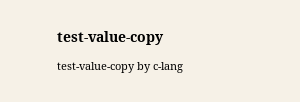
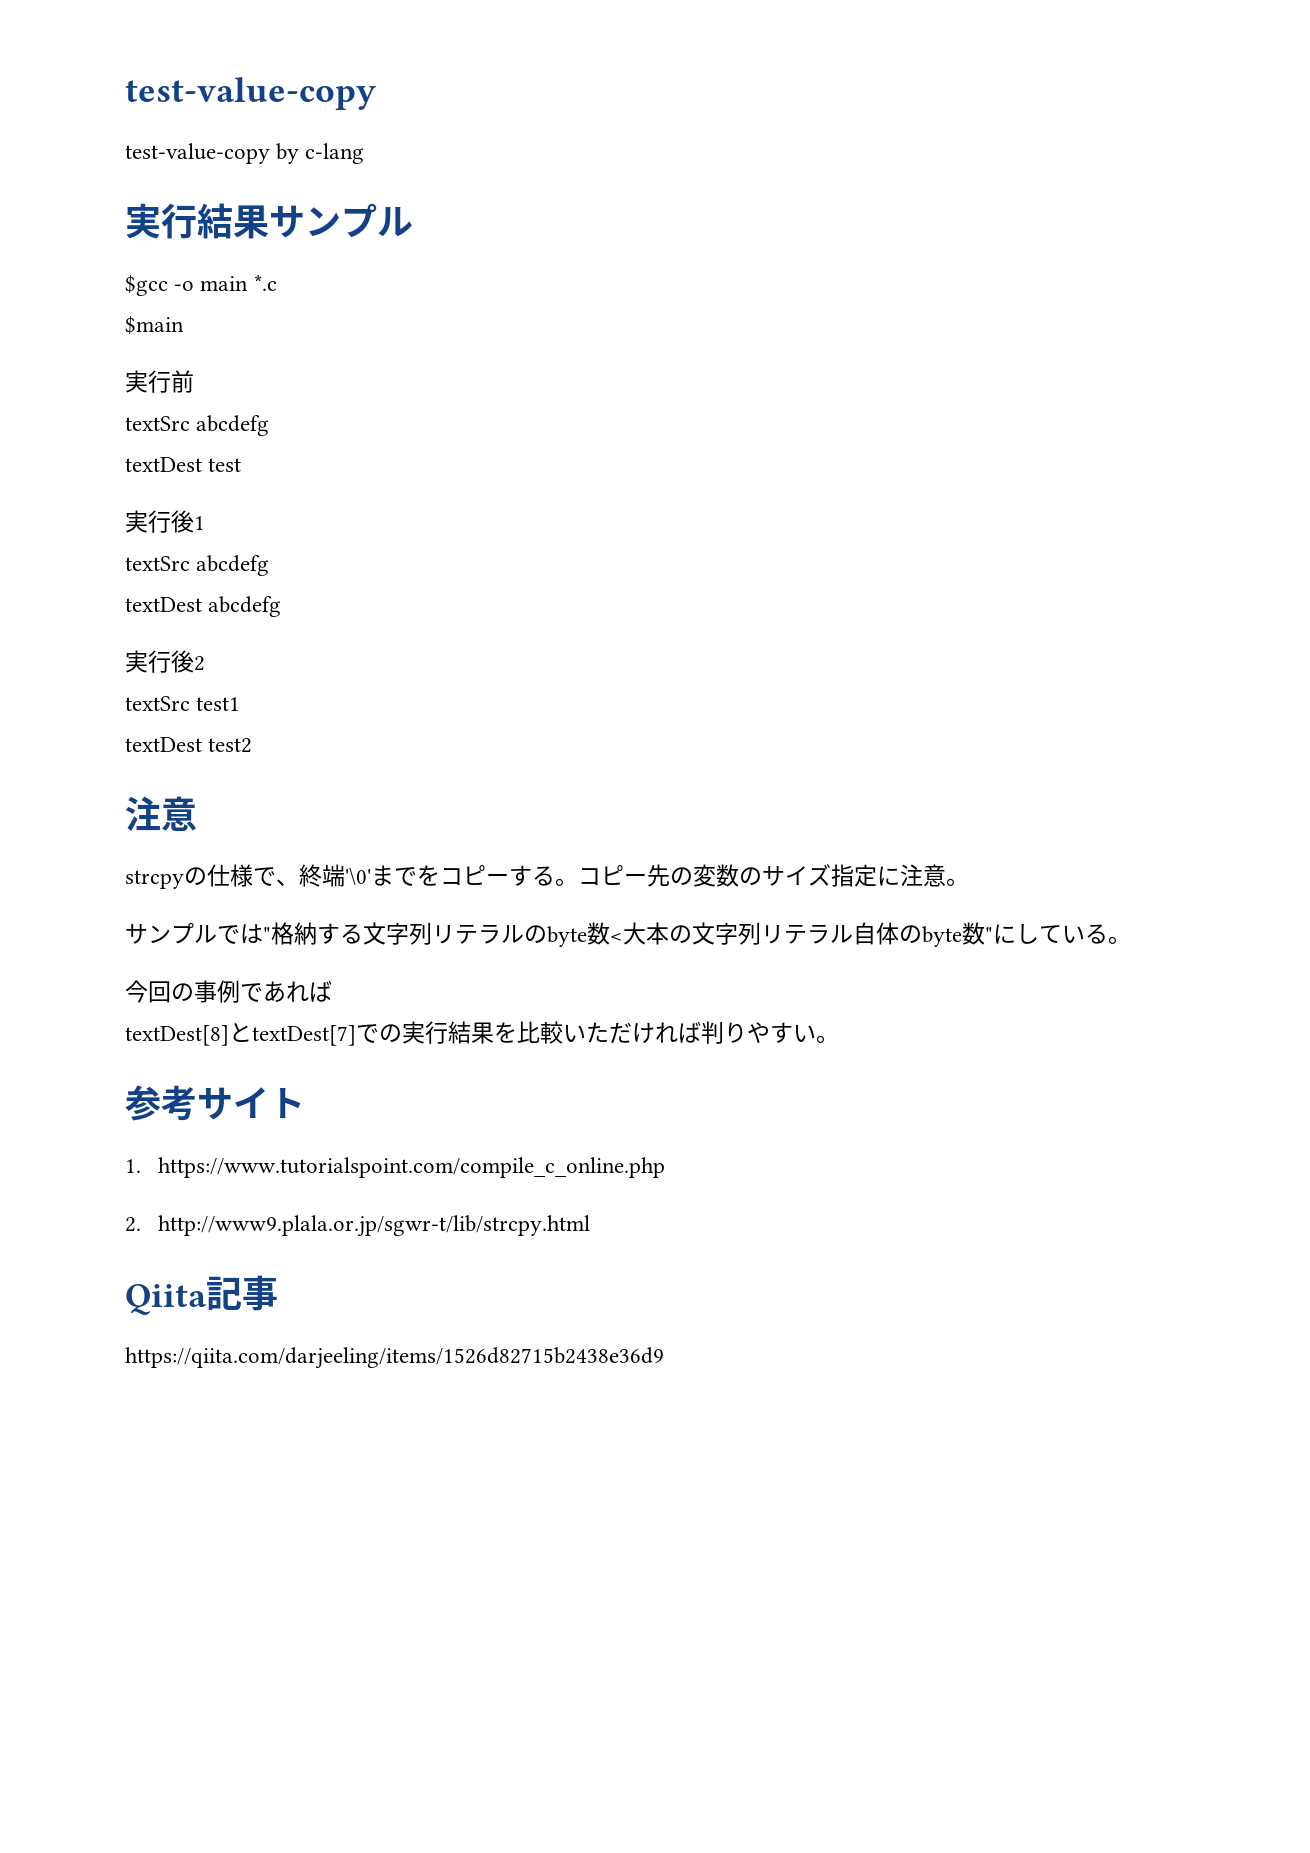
(183, 67) none -> [125,203,413,239] [125,274,277,296] [125,316,184,335] [125,370,194,393] [125,415,270,436] [125,457,242,472] [125,510,205,533] [125,555,270,576] [125,596,282,617] [125,650,205,673] [125,696,241,711] [125,737,253,753] [125,796,197,831] [125,864,969,889] [125,922,1131,947] [125,980,332,1003] [125,1021,839,1046] [125,1085,305,1121] [125,1157,665,1178] [125,1215,590,1237] [125,1275,278,1315] [125,1347,664,1369] // 実行結果サンプル // $gcc -o main *.c // $main // 実行前 // textSrc abcdefg // textDest test // 実行後1 // textSrc abcdefg // textDest abcdefg // 実行後2 // textSrc test1 // textDest test2 // 注意 // strcpyの仕様で、終端'\0'までをコピーする。コピー先の変数のサイズ指定に注意。 // サンプルでは"格納する文字列リテラルのbyte数<大本の文字列リテラル自体のbyte数"にしている。 // 今回の事例であれば // textDest[8]とtextDest[7]での実行結果を比較いただければ判りやすい。 // 参考サイト // 1. https://www.tutorialspoint.com/compile_c_online.php // 2. http://www9.plala.or.jp/sgwr-t/lib/strcpy.html // Qiita記事 // https://qiita.com/darjeeling/items/1526d82715b2438e36d9

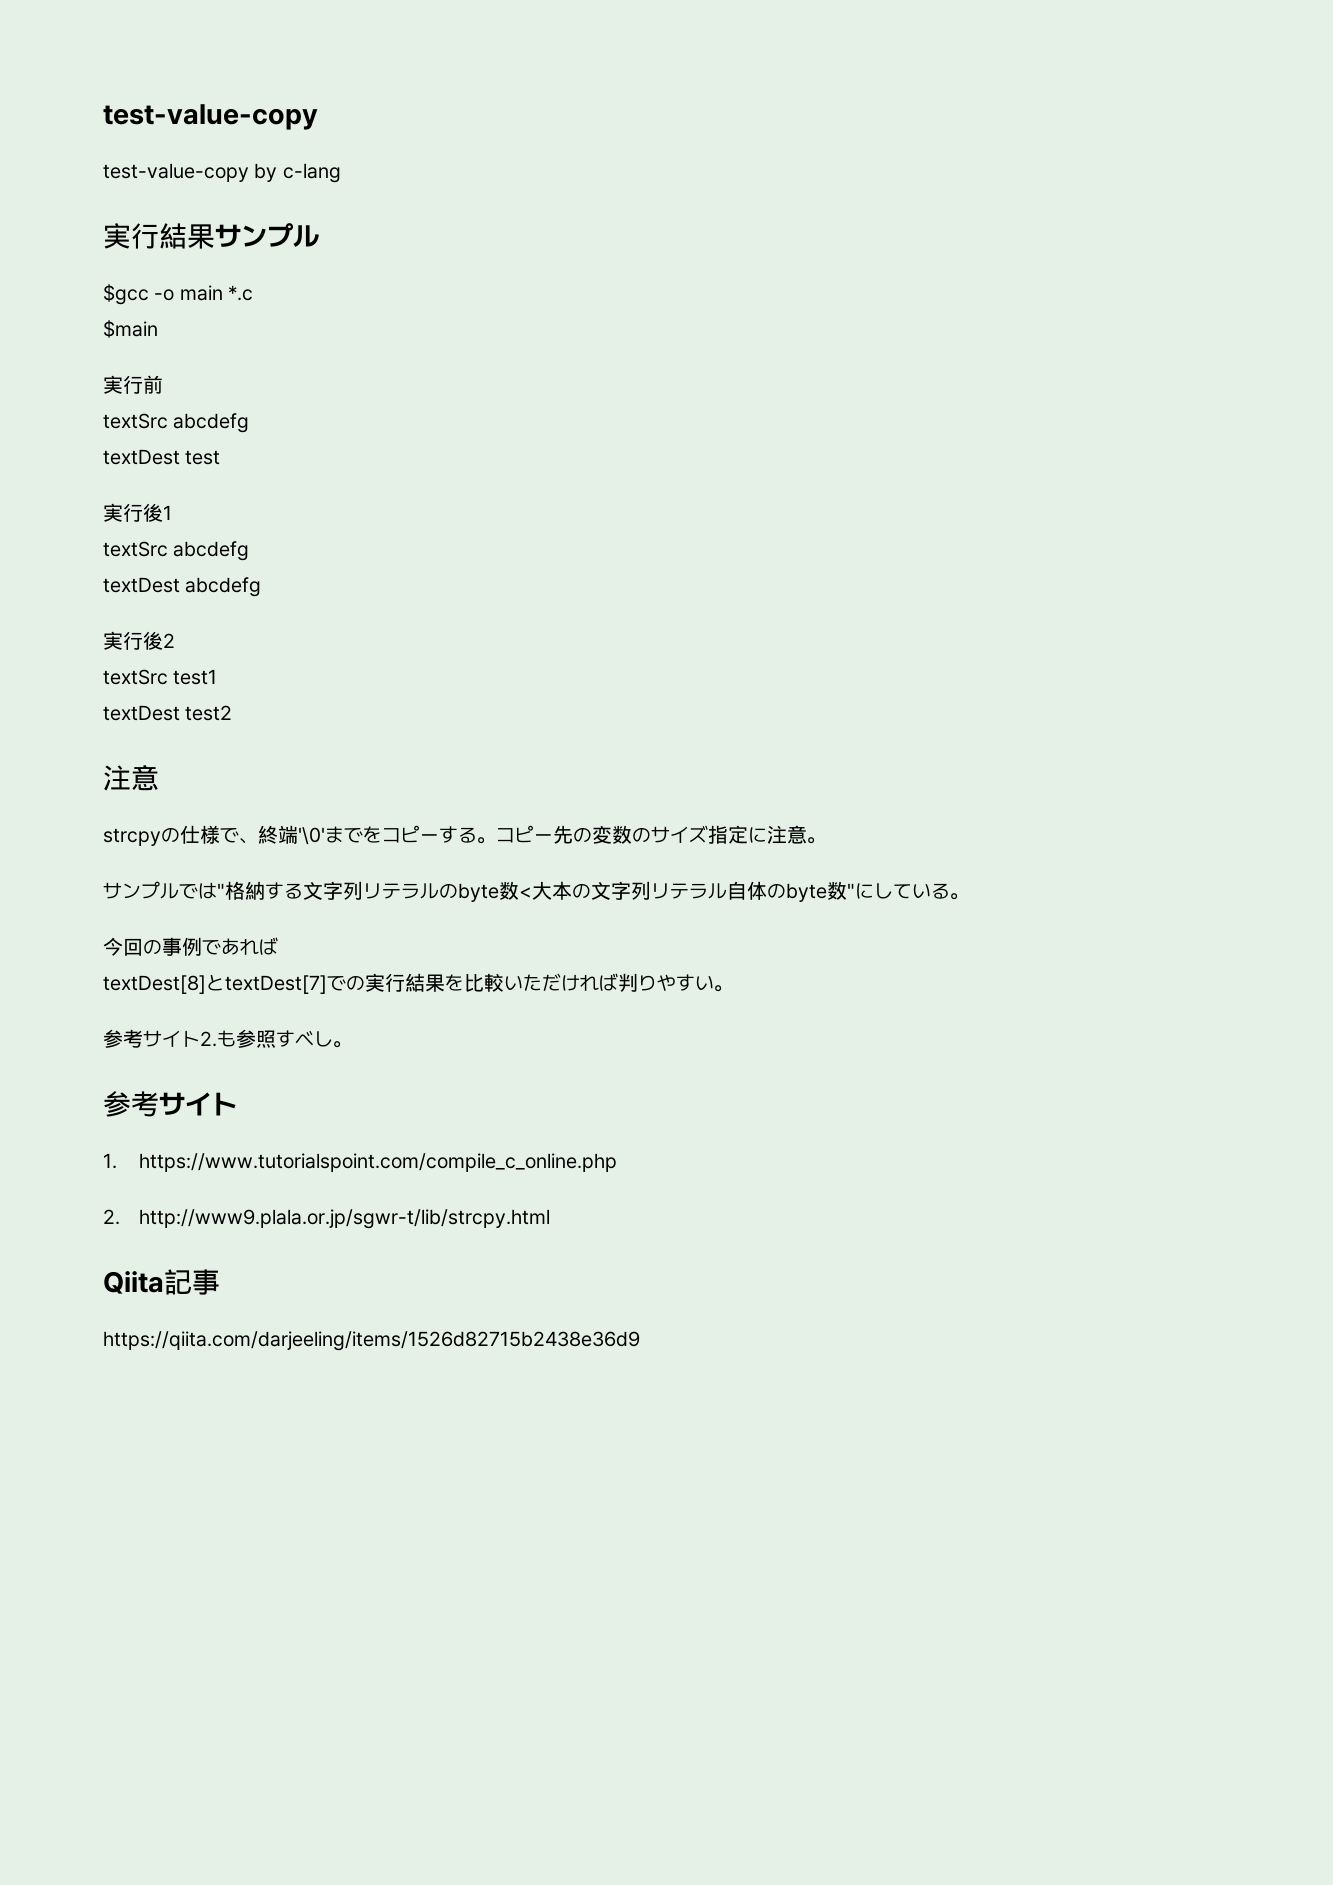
(839, 1039) none -> [103,1029,352,1048] // 参考サイト2.も参照すべし。

